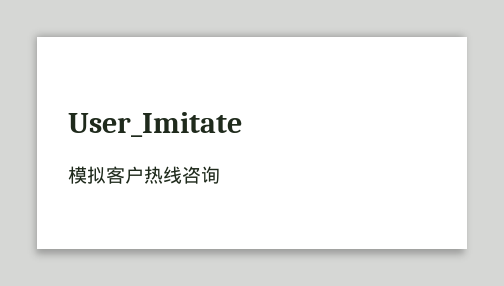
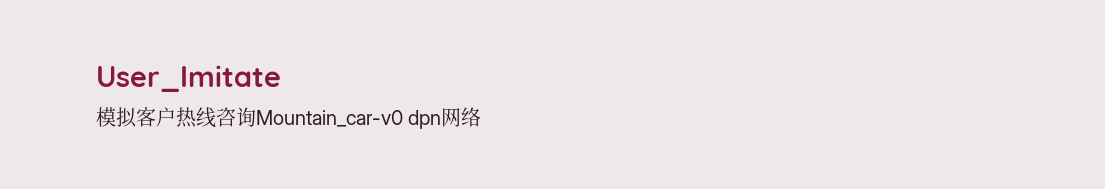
(220, 175) none -> [256,107,482,129] Mountain_car-v0 dpn网络

